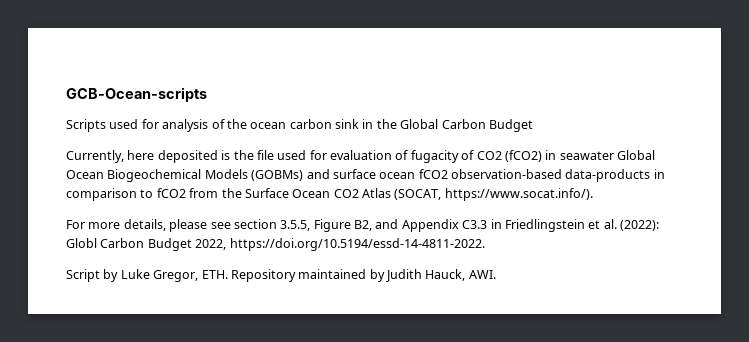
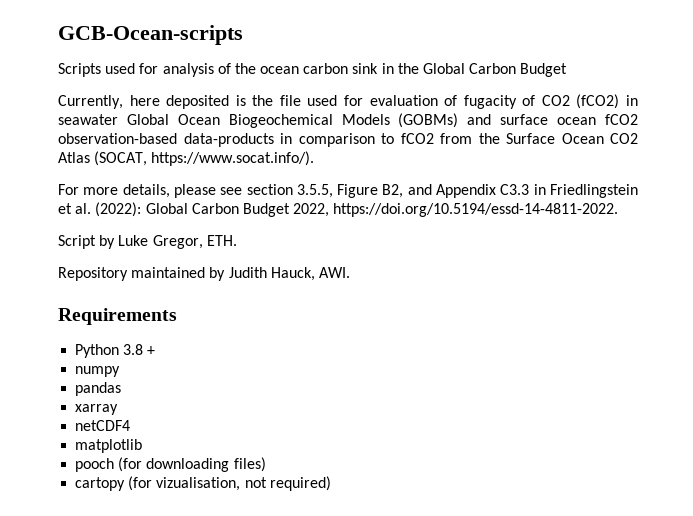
[66,238,97,248] Globl -> [145,203,188,214] Global
(228, 274) none -> (237, 240) //
(496, 274) none -> [58,308,177,325] [75,344,156,358] [75,366,121,377] [75,382,122,396] [75,404,119,415] [75,420,131,431] [75,439,143,453] [75,457,266,472] [75,476,331,491] // Requirements // Python 3.8 + // numpy // pandas // xarray // netCDF4 // matplotlib // pooch (for downloading files) // cartopy (for vizualisation, not required)

